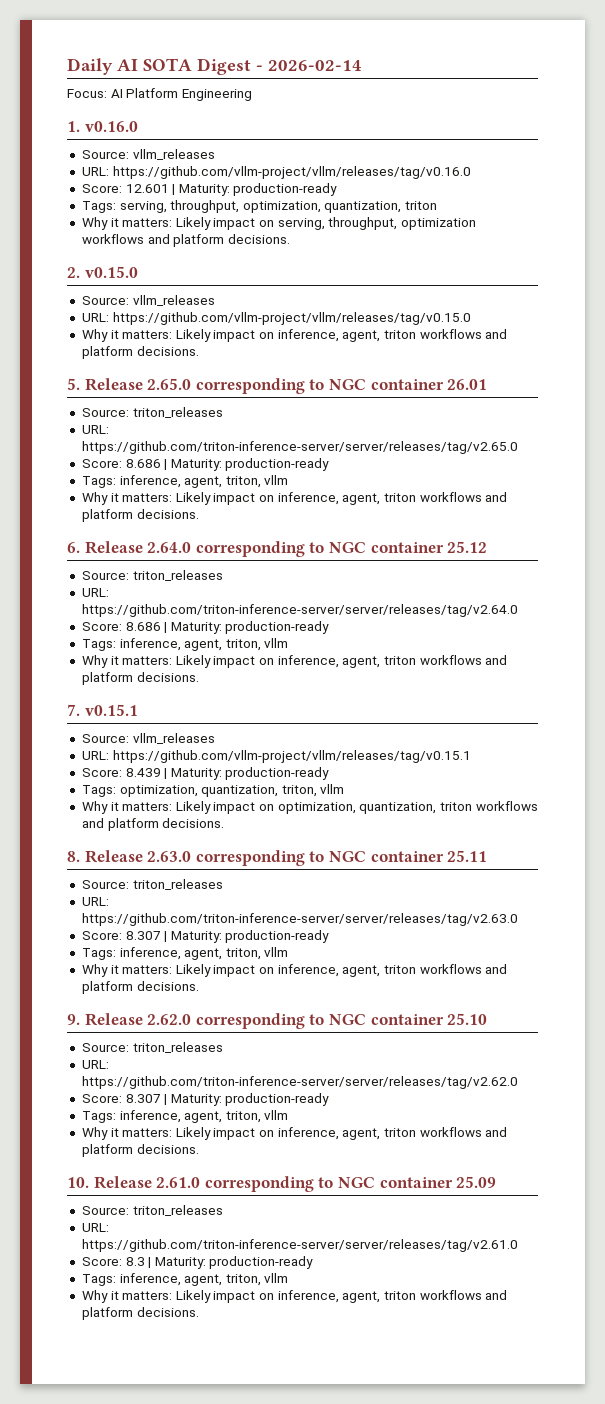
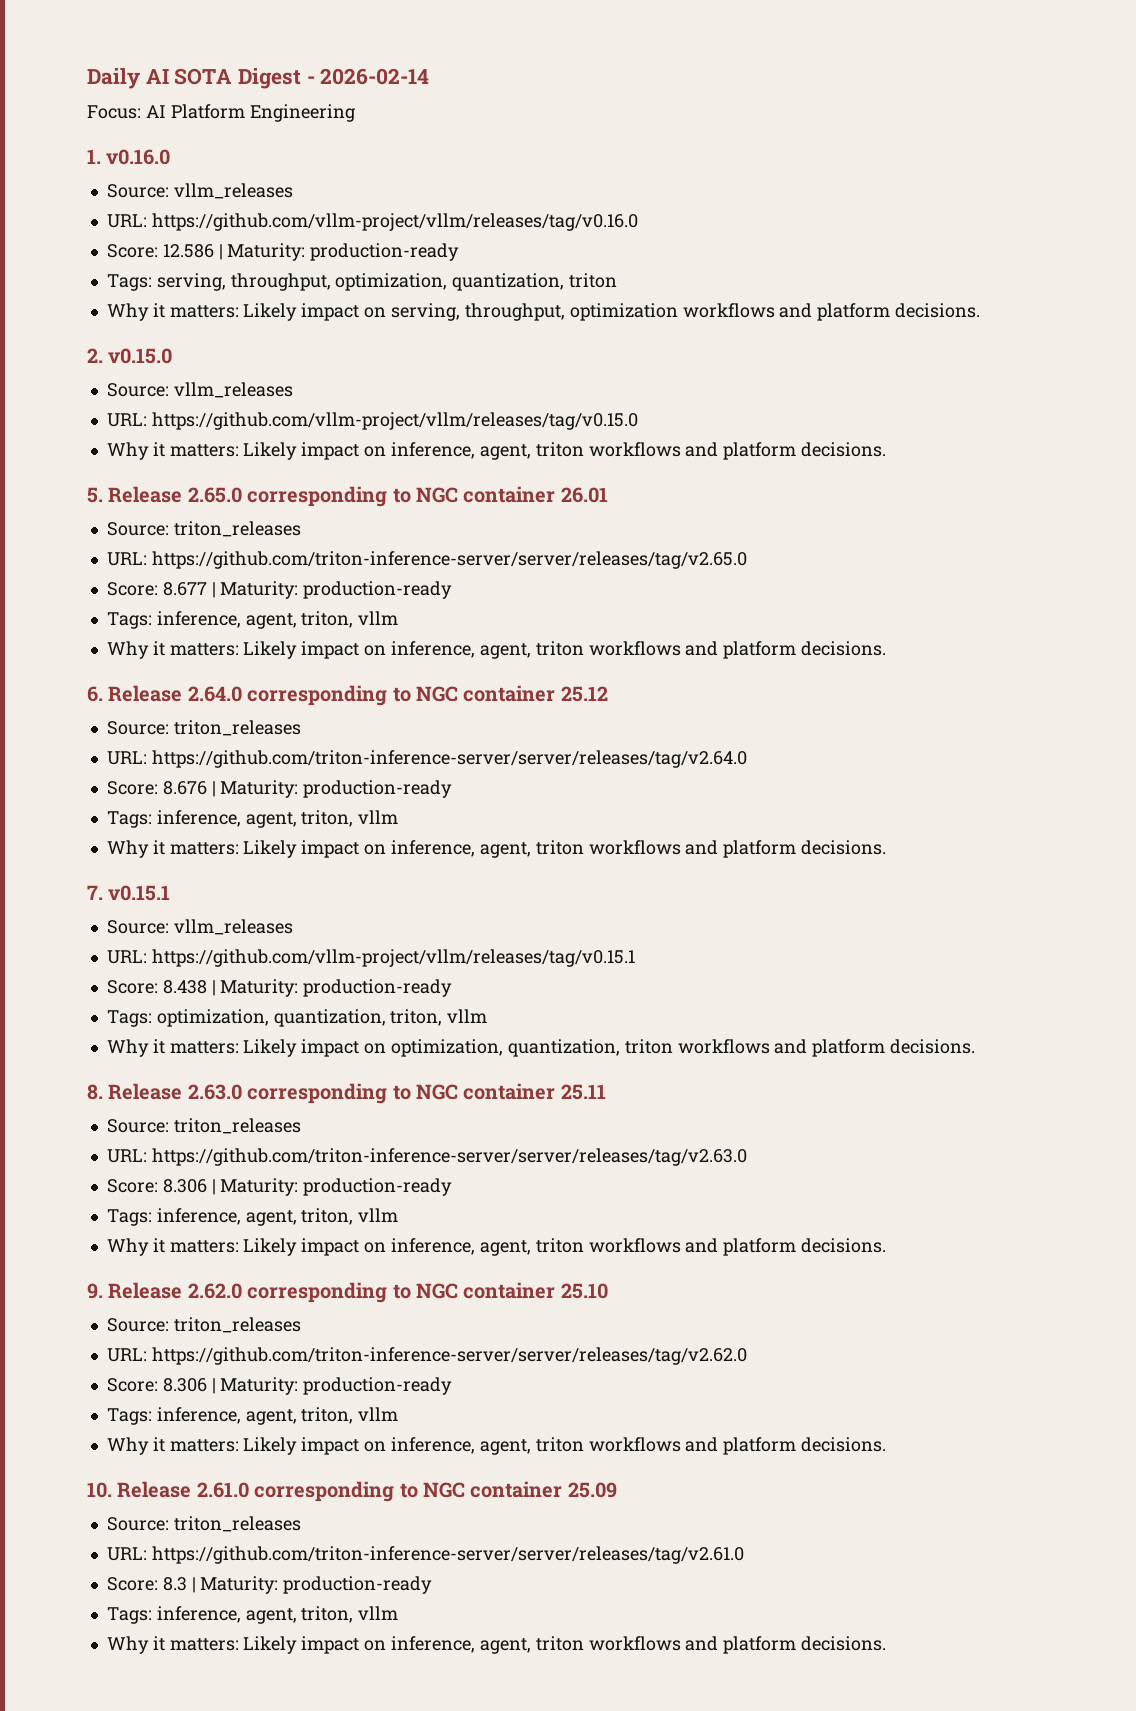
[125,184,169,193] 12.601 -> [162,244,214,258] 12.586
[125,459,161,468] 8.686 -> [162,582,207,596] 8.677
[125,622,161,631] 8.686 -> [162,781,207,795] 8.676
[125,768,161,777] 8.439 -> [162,980,207,994] 8.438
[125,931,161,940] 8.307 -> [162,1179,207,1193] 8.306
[125,1094,161,1103] 8.307 -> [162,1378,207,1392] 8.306

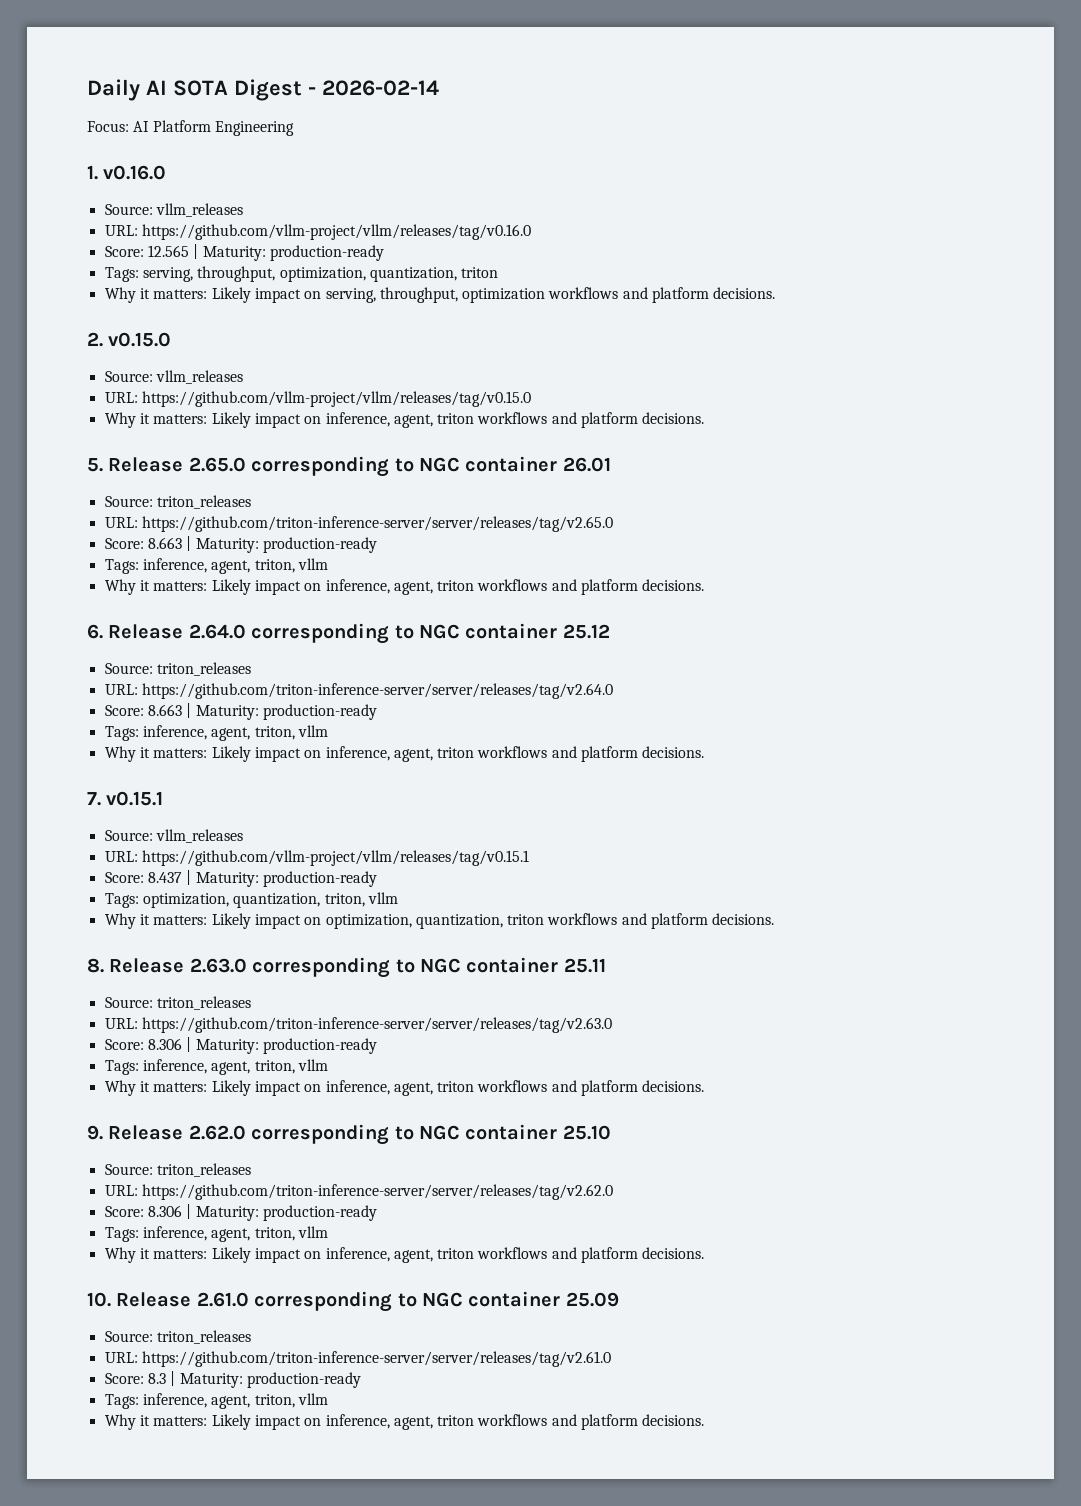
[162,244,214,258] 12.586 -> [147,245,189,257] 12.565
[162,582,207,596] 8.677 -> [147,537,182,549] 8.663
[162,781,207,795] 8.676 -> [147,704,182,716] 8.663
[162,980,207,994] 8.438 -> [147,872,182,883] 8.437

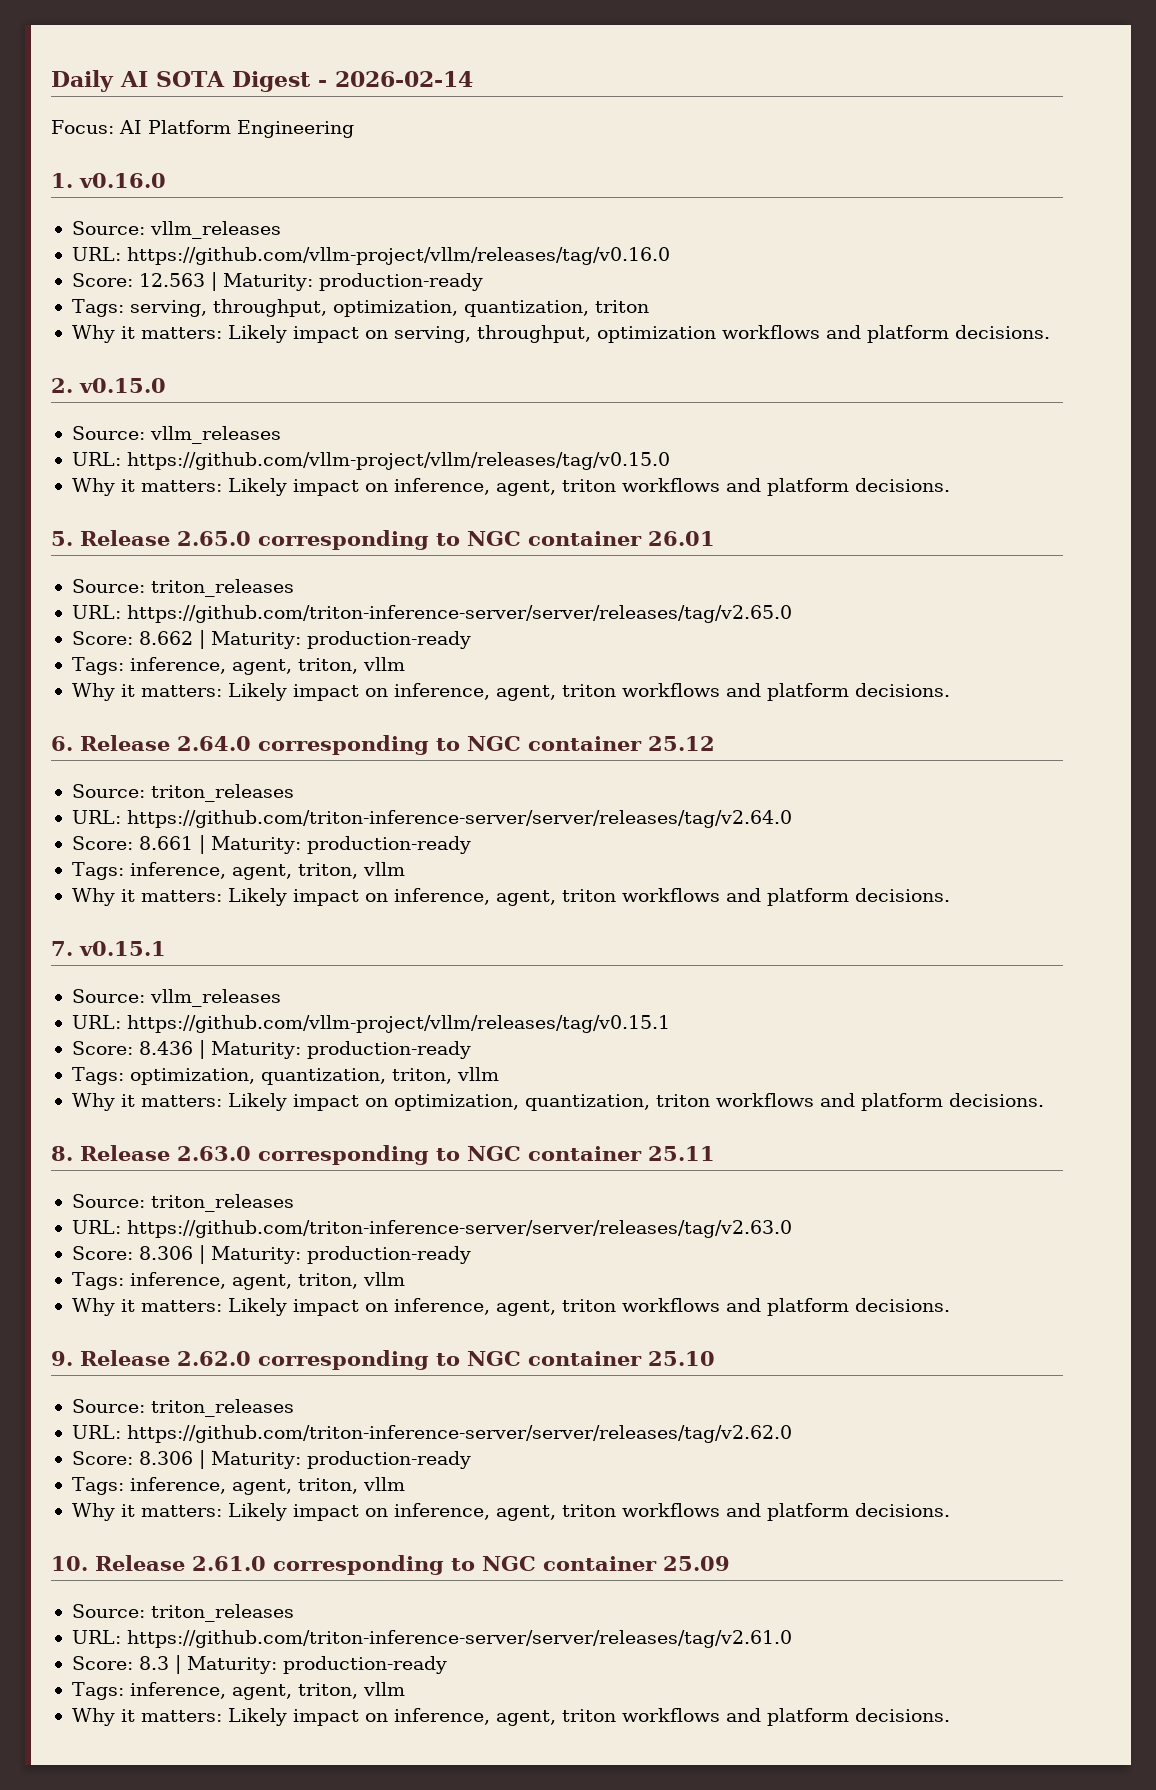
[147,245,189,257] 12.565 -> [138,273,205,287] 12.563
[147,537,182,549] 8.663 -> [138,631,193,645] 8.662
[147,704,182,716] 8.663 -> [138,836,193,850] 8.661
[147,872,182,883] 8.437 -> [138,1041,193,1055] 8.436

